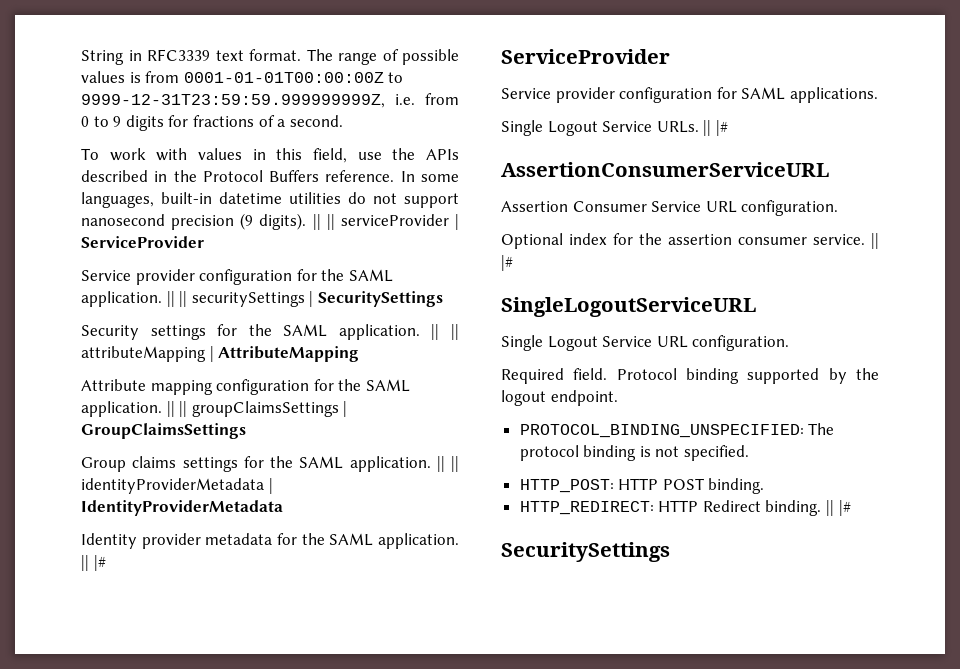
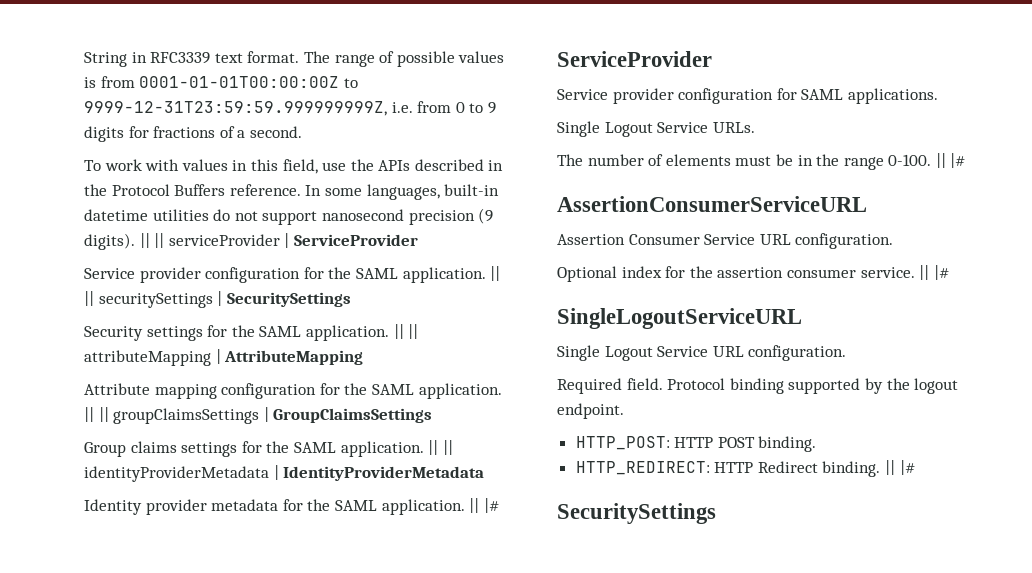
(699, 127) none -> [557,154,932,170] // The number of elements must be in the range 0-100.
[519,423,835,438] [519,445,750,461] // PROTOCOL_BINDING_UNSPECIFIED: The protocol binding is not specified. -> (624, 411) none

